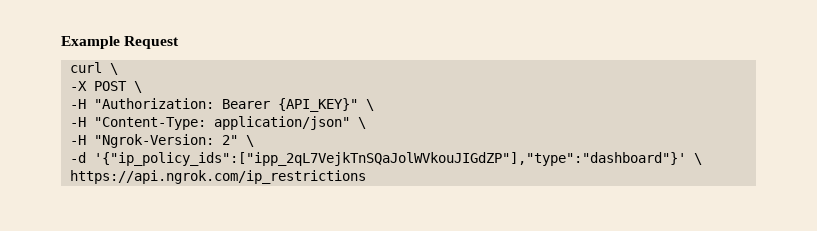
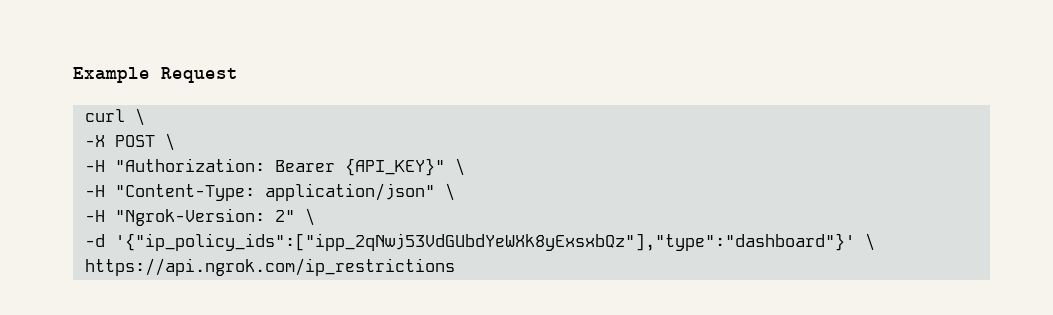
[94,152,687,166] '{"ip_policy_ids":["ipp_2qL7VejkTnSQaJolWVkouJIGdZP"],"type":"dashboard"}' -> [114,233,855,251] '{"ip_policy_ids":["ipp_2qNwj53VdGUbdYeWXk8yExsxbQz"],"type":"dashboard"}'

